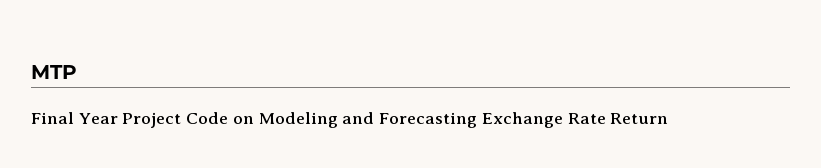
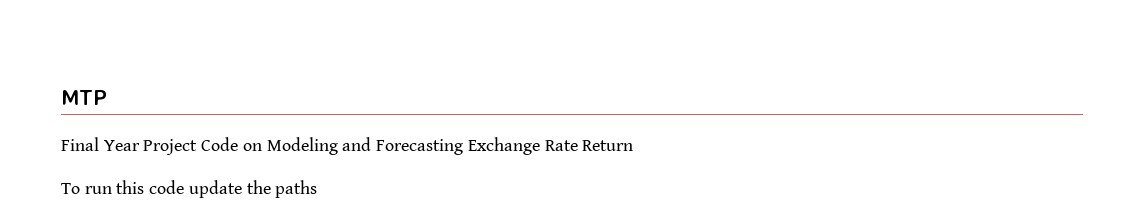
(669, 118) none -> [61,180,318,198] // To run this code update the paths

